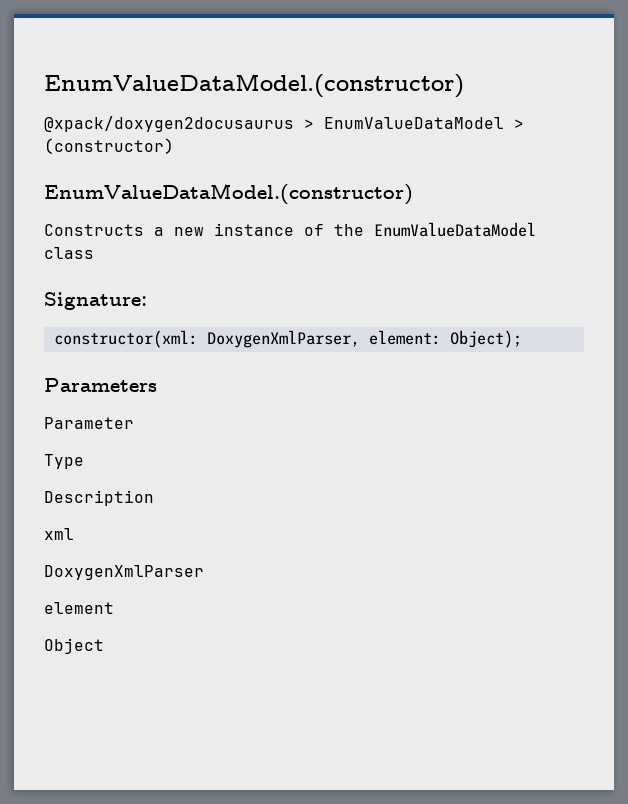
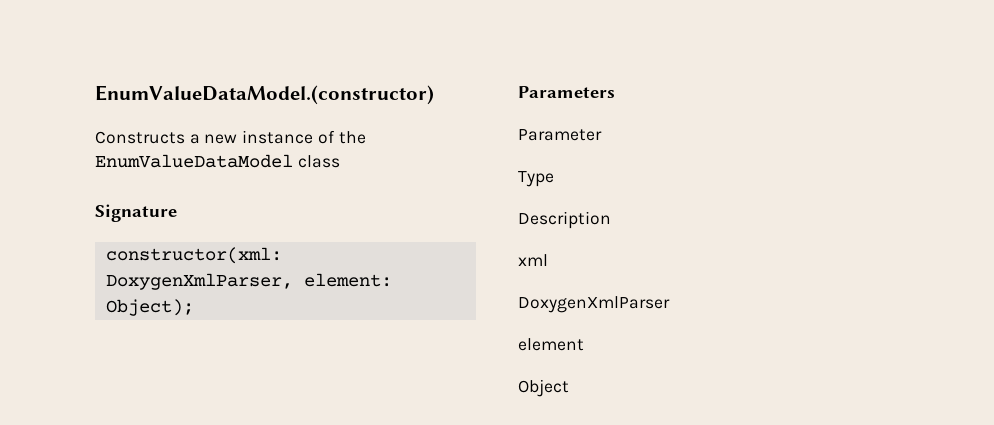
[44,74,464,98] [44,116,524,132] [44,138,174,154] [44,183,413,205] EnumValueDataModel.(constructor) // @xpack/doxygen2docusaurus > EnumValueDataModel > (constructor) // EnumValueDataModel.(constructor) -> [95,85,434,105] EnumValueDataModel.(constructor)
[44,292,147,310] Signature: -> [95,204,177,222] Signature

